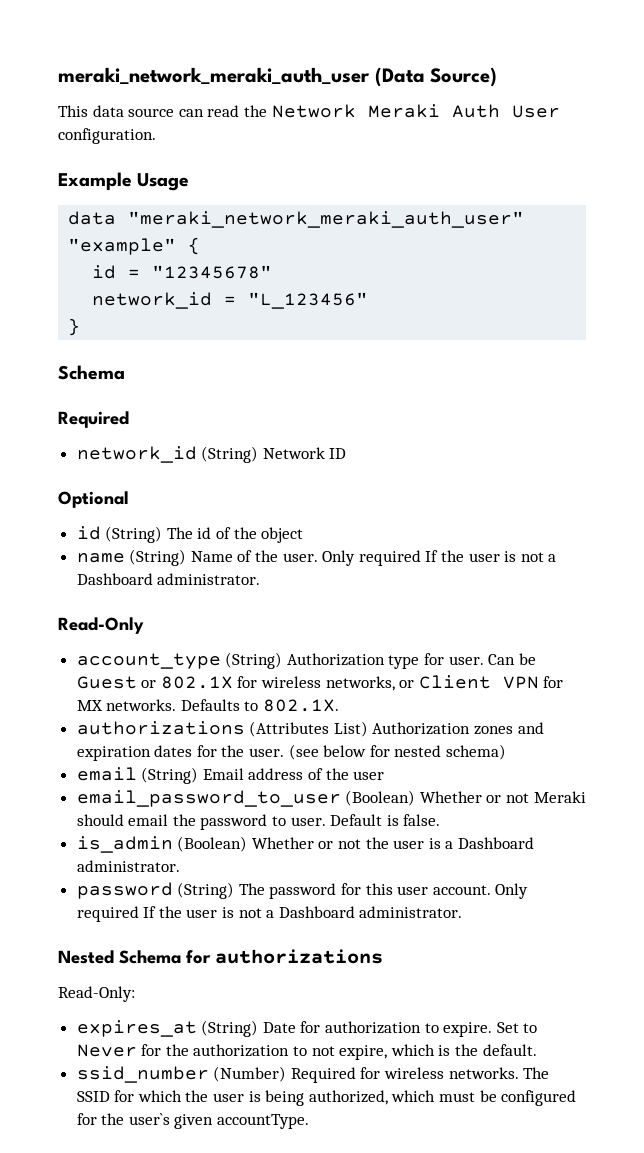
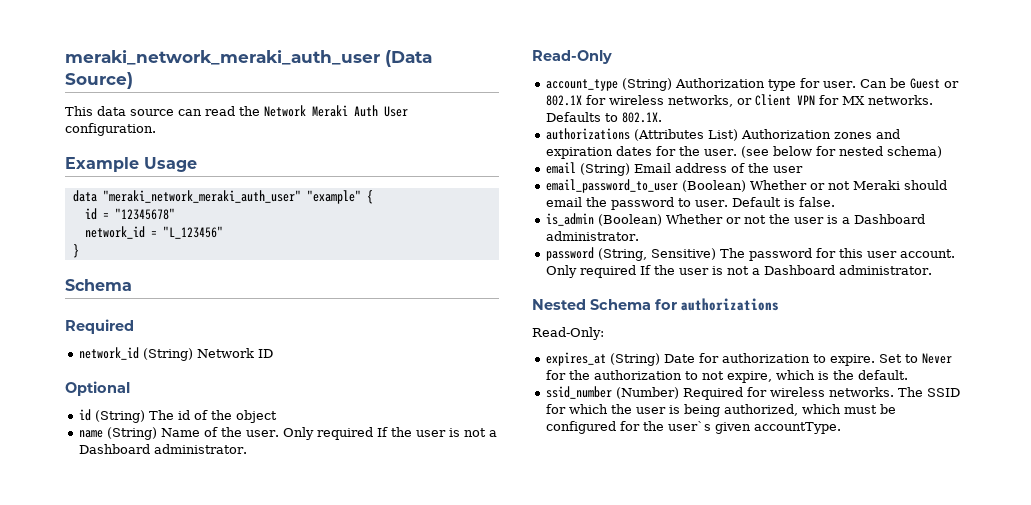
[177,882,235,899] (String) -> [598,248,717,261] (String, Sensitive)

